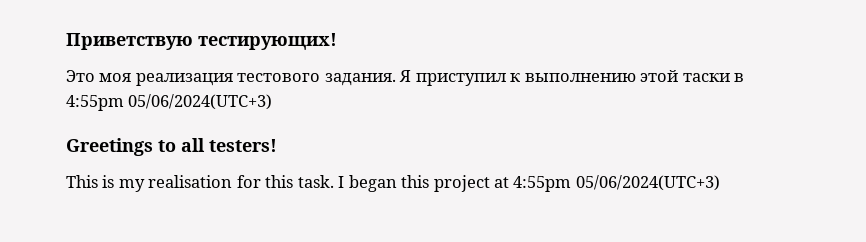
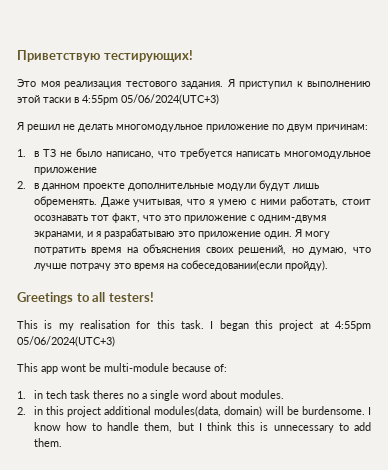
(273, 102) none -> [16,122,368,132] [17,148,371,159] [33,167,97,175] [17,180,319,191] [33,196,371,207] [33,213,326,223] [33,228,330,239] [33,244,371,255] [33,260,328,271] // Я решил не делать многомодульное приложение по двум причинам: // 1. в ТЗ не было написано, что требуется написать многомодульное приложение // 2. в данном проекте дополнительные модули будут лишь обременять. Даже учитывая, что я умею с ними работать, стоит осознавать тот факт, что это приложение с одним-двумя экранами, и я разрабатываю это приложение один. Я могу потратить время на объяснения своих решений, но думаю, что лучше потрачу это время на собеседовании(если пройду).
(720, 183) none -> [17,363,227,374] [17,390,284,401] [17,406,372,417] [33,422,372,433] [33,438,62,447] // This app wont be multi-module because of: // 1. in tech task theres no a single word about modules. // 2. in this project additional modules(data, domain) will be burdensome. I know how to handle them, but I think this is unnecessary to add them.

